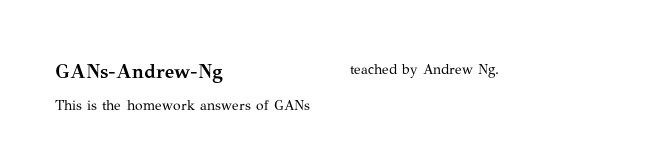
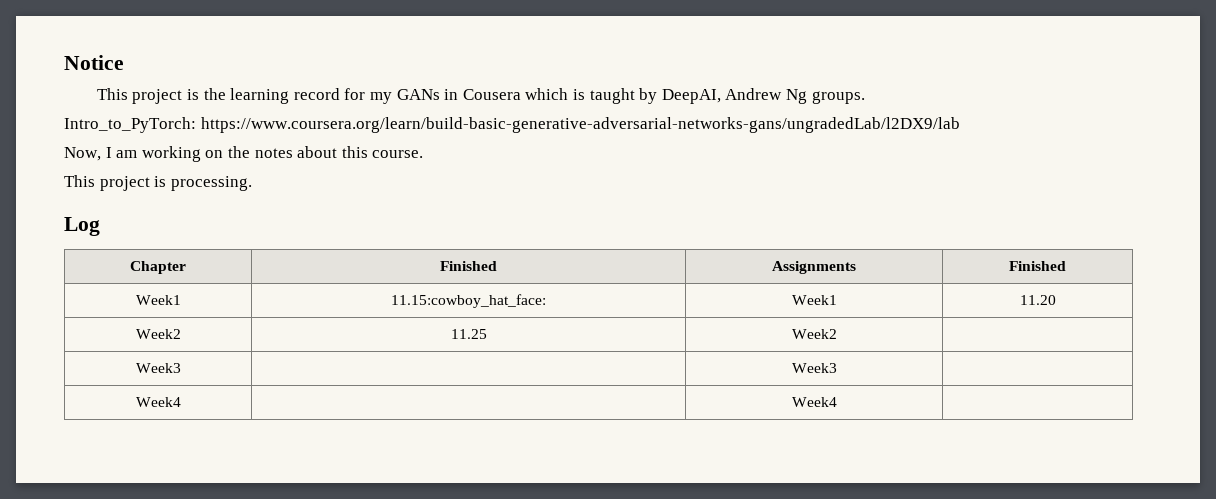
[55,63,223,83] [55,100,82,110] GANs-Andrew-Ng // This -> [64,55,124,70] [96,88,183,104] Notice // This project
[126,100,310,111] [350,64,499,78] homework answers of GANs teached by Andrew Ng. -> [230,88,865,104] [64,117,960,133] [64,146,424,162] [64,175,252,191] [64,217,100,236] [130,261,186,274] [440,261,497,271] [772,261,856,274] [1009,261,1066,271] [135,295,181,305] [391,294,546,308] [791,295,837,305] [1019,295,1056,305] [135,329,181,339] [450,329,487,339] [791,329,837,339] [135,363,181,373] [791,363,837,373] [135,397,181,407] [791,397,837,407] learning record for my GANs in Cousera which is taught by DeepAI, Andrew Ng groups. // Intro_to_PyTorch: https://www.coursera.org/learn/build-basic-generative-adversarial-networks-gans/ungradedLab/l2DX9/lab // Now, I am working on the notes about this course. // This project is processing. // Log // Chapter | Finished | Assignments | Finished // Week1 | 11.15:cowboy_hat_face: | Week1 | 11.20 // Week2 | 11.25 | Week2 | // Week3 | | Week3 | // Week4 | | Week4 |

